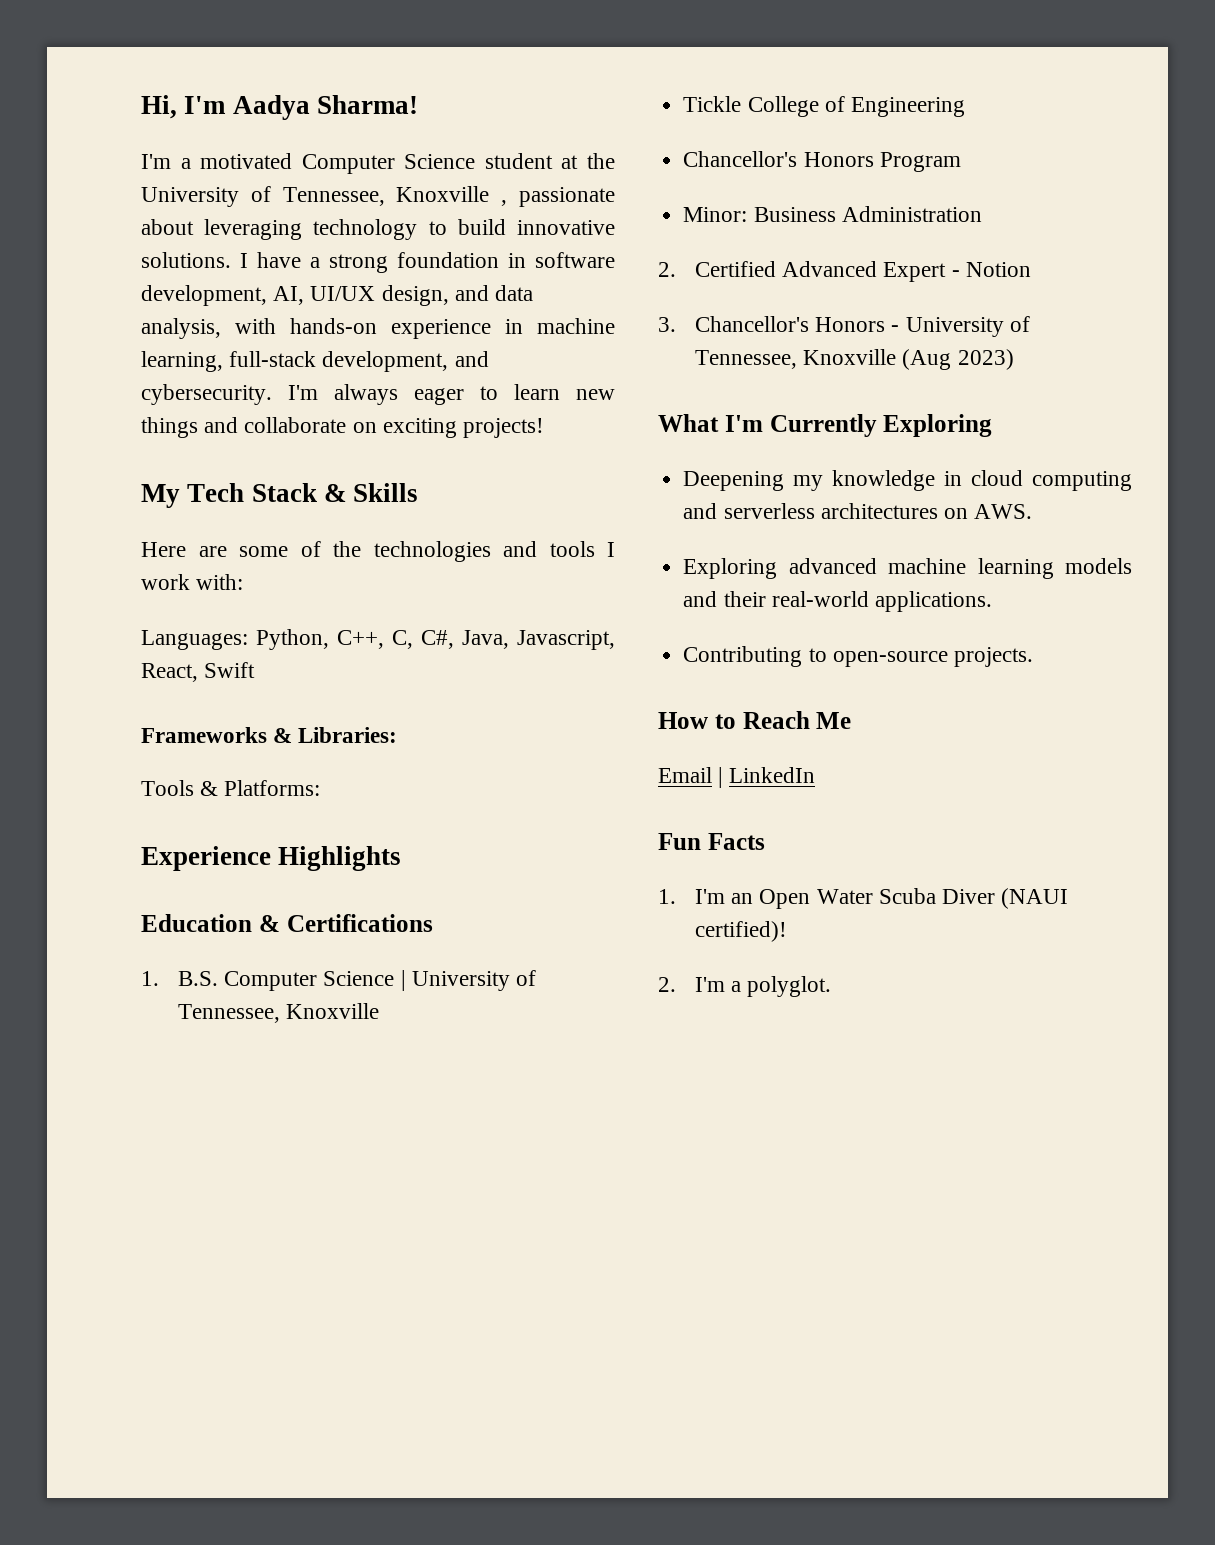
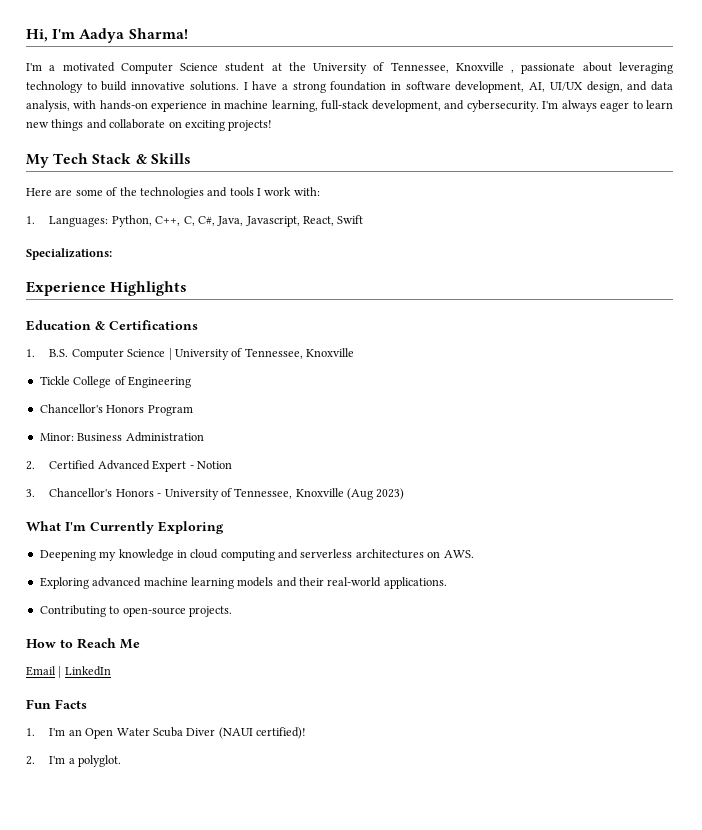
(244, 582) none -> [26,216,35,224] 1.
[141,727,398,743] [141,780,321,796] Frameworks & Libraries: // Tools & Platforms: -> [26,248,112,260] Specializations:

